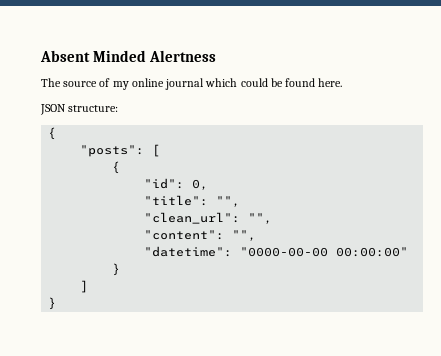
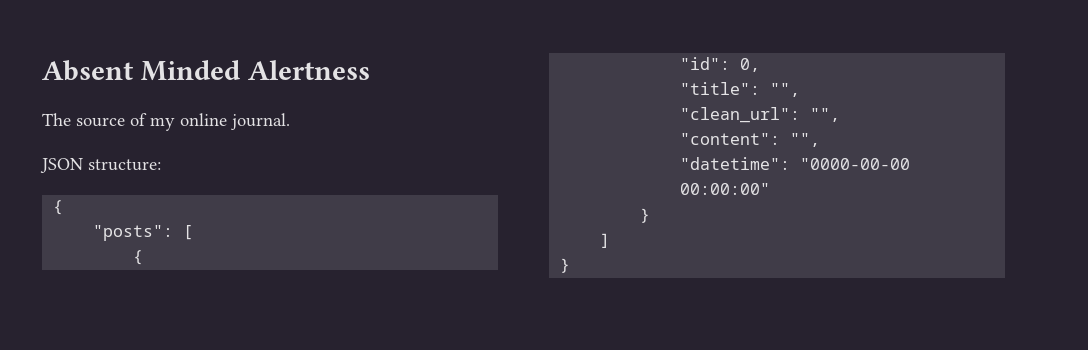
[165,78,343,90] journal which could be found here. -> [231,113,290,130] journal.

